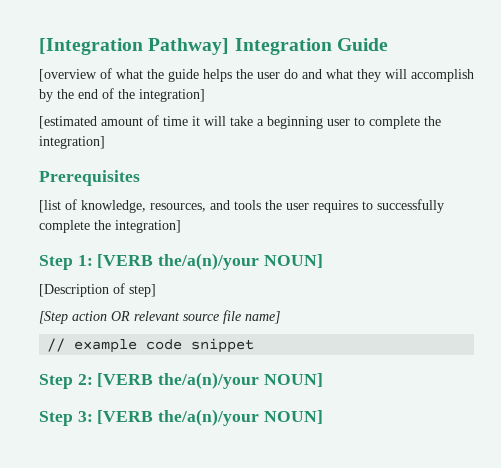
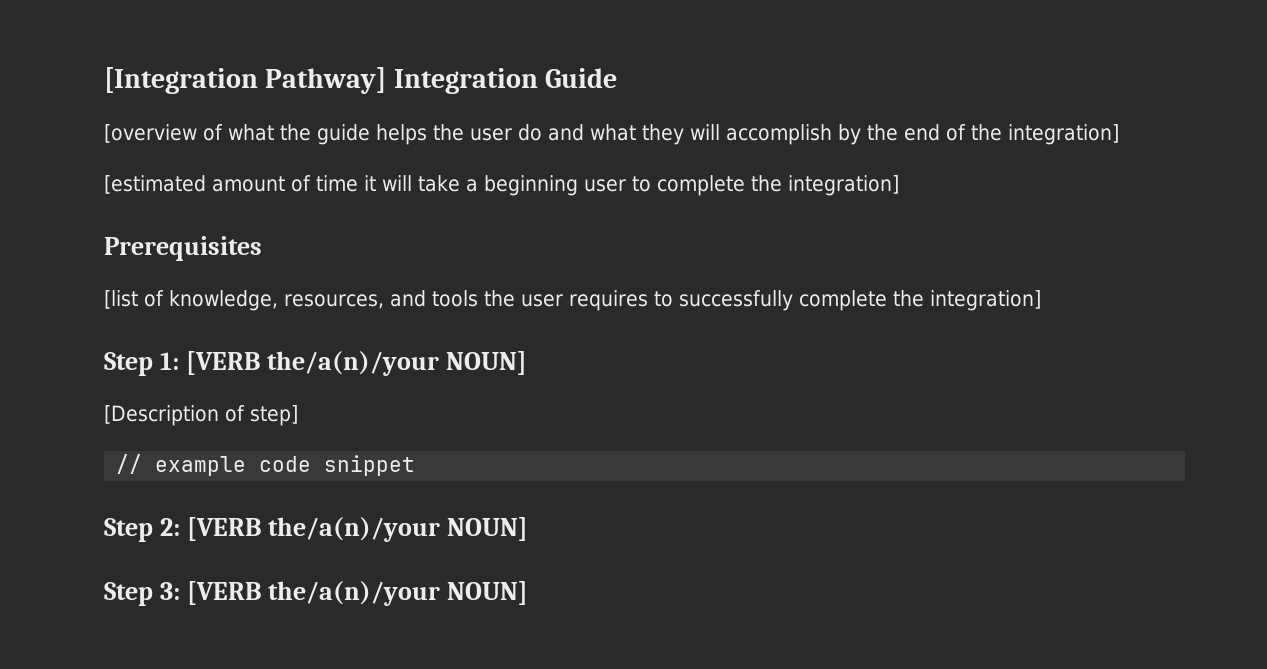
[39,310,280,324] // [Step action OR relevant source file name] -> (298, 415) none

